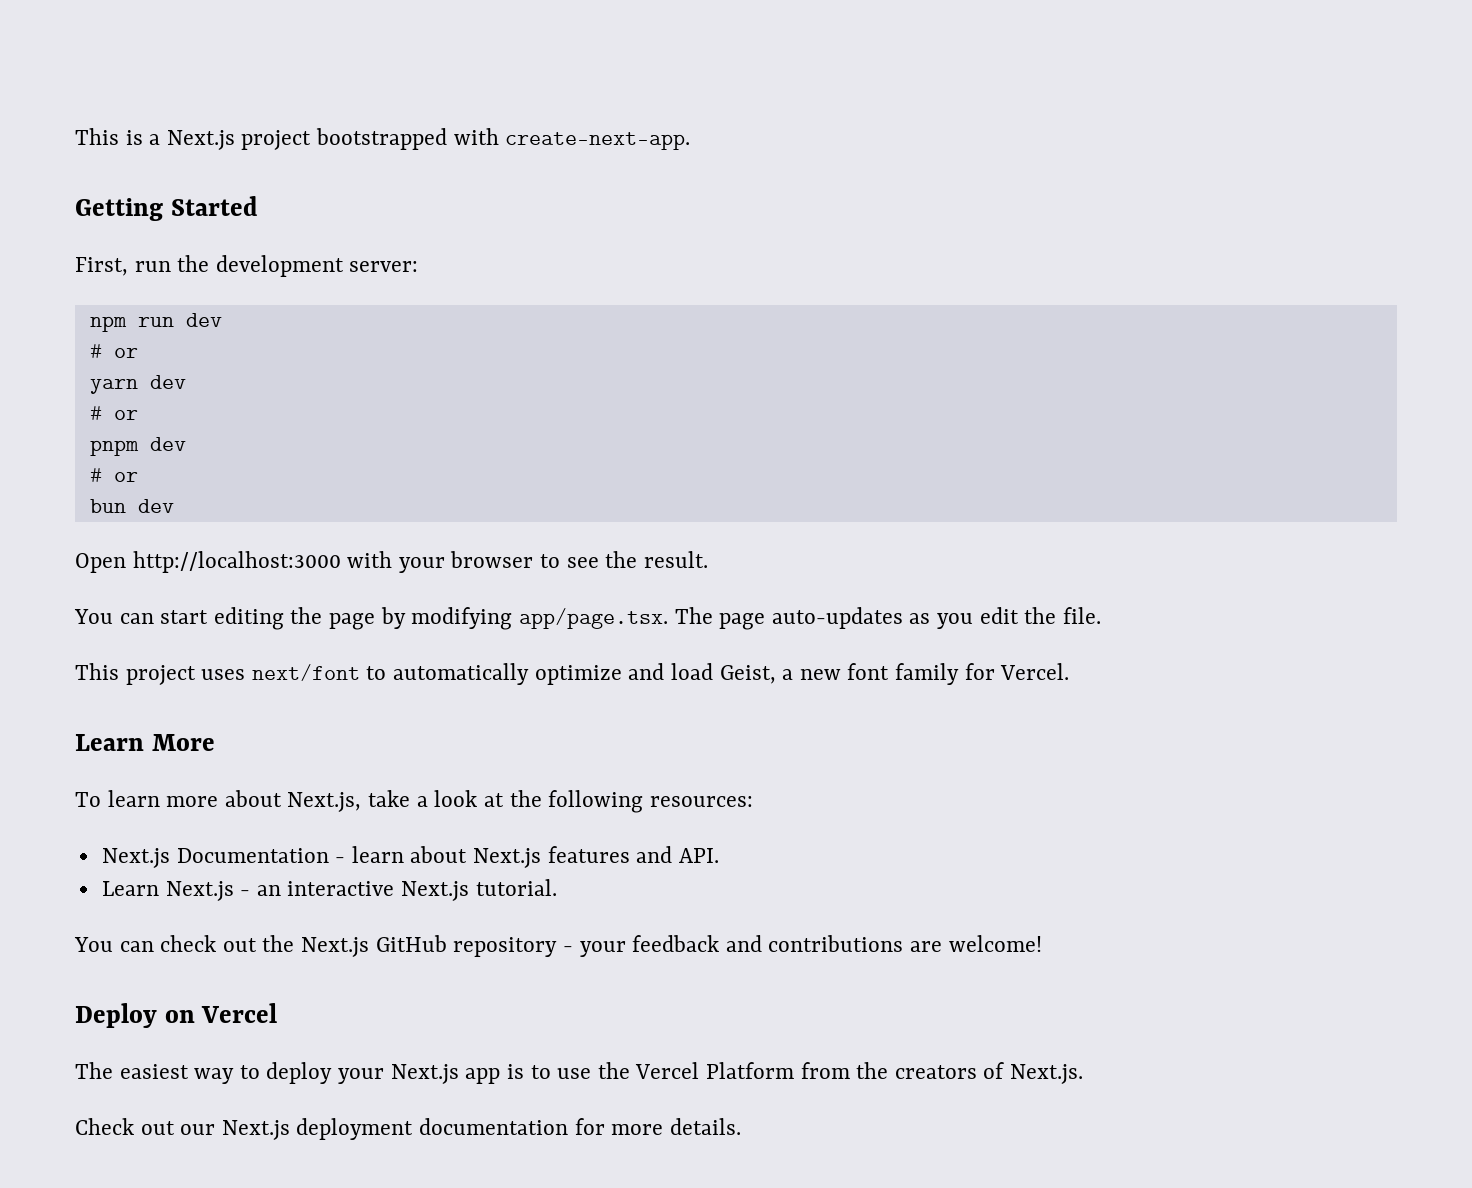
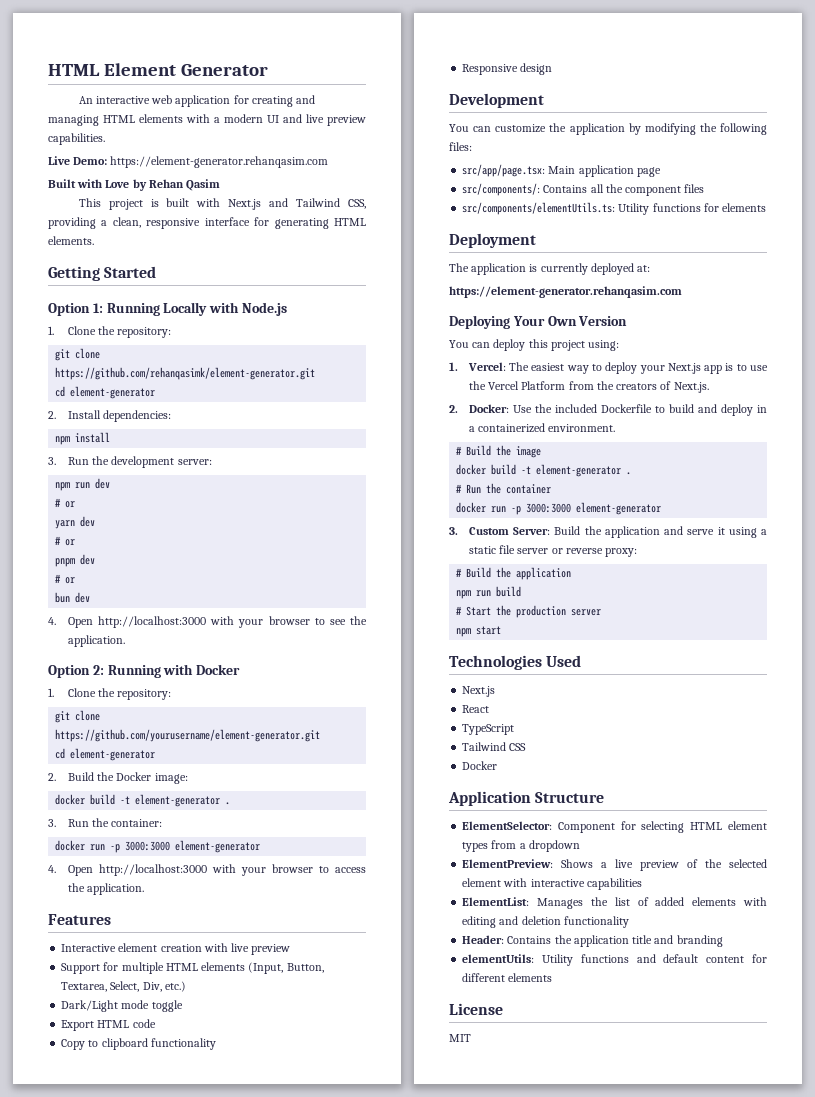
[75,128,691,150] [75,196,258,221] [75,257,171,276] This is a Next.js project bootstrapped with create-next-app. // Getting Started // First, run -> [48,63,268,76] [78,95,316,107] [48,114,366,126] [48,133,105,145] [48,156,329,168] [48,179,221,191] [78,198,366,210] [48,217,366,229] [48,236,94,245] [48,266,157,281] [48,302,287,316] [48,326,172,338] [55,348,101,361] [55,367,316,380] [55,386,156,399] [48,410,172,422] [55,432,111,445] [48,457,89,465] HTML Element Generator // An interactive web application for creating and managing HTML elements with a modern UI and live preview capabilities. // Live Demo: https://element-generator.rehanqasim.com // Built with Love by Rehan Qasim // This project is built with Next.js and Tailwind CSS, providing a clean, responsive interface for generating HTML elements. // Getting Started // Option 1: Running Locally with Node.js // 1. Clone the repository: // git clone https://github.com/rehanqasimk/element-generator.git // cd element-generator // 2. Install dependencies: // npm install // 3. Run
(174, 506) none -> [48,617,56,625] 4.
[643,551,708,568] [74,607,1101,630] [75,663,1070,685] [75,734,215,751] [75,790,753,813] [101,846,719,868] [101,879,557,901] [74,935,1042,957] [75,1003,278,1028] result. // You can start editing the page by modifying app/page.tsx. The page auto-updates as you edit the file. // This project uses next/font to automatically optimize and load Geist, a new font family for Vercel. // Learn More // To learn more about Next.js, take a look at the following resources: // Next.js Documentation - learn about Next.js features and API. // Learn Next.js - an interactive Next.js tutorial. // You can check out the Next.js GitHub repository - your feedback and contributions are welcome! // Deploy on Vercel // -> [67,635,125,647] [48,664,241,678] [48,688,172,700] [55,710,101,723] [55,729,321,742] [55,748,156,761] [48,772,188,784] [55,794,231,807] [48,818,163,827] [55,840,261,853] [48,864,366,876] [67,883,145,895] [48,914,111,925] [61,943,291,955] [61,962,324,974] [61,981,186,992] [61,1000,183,1012] [61,1019,156,1031] [61,1038,216,1050] [462,63,553,75] [449,93,544,108] [449,123,767,135] [449,142,472,151] [462,164,661,177] [462,183,705,196] [462,202,767,215] [449,233,536,248] [449,263,651,275] [449,286,682,298] [449,315,628,329] [449,339,620,351] [449,362,506,371] application. // Option 2: Running with Docker // 1. Clone the repository: // git clone https://github.com/yourusername/element-generator.git // cd element-generator // 2. Build the Docker image: // docker build -t element-generator . // 3. Run the container: // docker run -p 3000:3000 element-generator // 4. Open http://localhost:3000 with your browser to access the application. // Features // Interactive element creation with live preview // Support for multiple HTML elements (Input, Button, Textarea, Select, Div, etc.) // Dark/Light mode toggle // Export HTML code // Copy to clipboard functionality // Responsive design // Development // You can customize the application by modifying the following files: // src/app/page.tsx: Main application page // src/components/: Contains all the component files // src/components/elementUtils.ts: Utility functions for elements // Deployment // The application is currently deployed at: // https://element-generator.rehanqasim.com // Deploying Your Own Version // You can deploy this project using: // 1. Vercel:
[75,1118,741,1140] Check out our Next.js deployment documentation for more details. -> [449,404,767,416] [468,423,616,433] [456,445,542,458] [456,464,632,477] [456,483,552,494] [456,502,662,515] [449,526,767,538] [468,545,638,557] [456,567,572,580] [456,586,522,599] [456,605,602,618] [456,626,502,637] [449,655,582,670] [462,686,496,697] [462,705,490,713] [462,724,515,735] [462,742,527,751] [462,761,498,770] [448,791,605,806] [462,821,767,833] [462,840,580,852] [462,859,767,871] [462,878,642,890] [462,897,767,909] [462,916,629,928] [462,935,723,947] [462,954,767,966] [462,973,553,982] [449,1003,503,1015] [449,1034,471,1042] 2. Docker: Use the included Dockerfile to build and deploy in a containerized environment. // # Build the image // docker build -t element-generator . // # Run the container // docker run -p 3000:3000 element-generator // 3. Custom Server: Build the application and serve it using a static file server or reverse proxy: // # Build the application // npm run build // # Start the production server // npm start // Technologies Used // Next.js // React // TypeScript // Tailwind CSS // Docker // Application Structure // ElementSelector: Component for selecting HTML element types from a dropdown // ElementPreview: Shows a live preview of the selected element with interactive capabilities // ElementList: Manages the list of added elements with editing and deletion functionality // Header: Contains the application title and branding // elementUtils: Utility functions and default content for different elements // License // MIT

